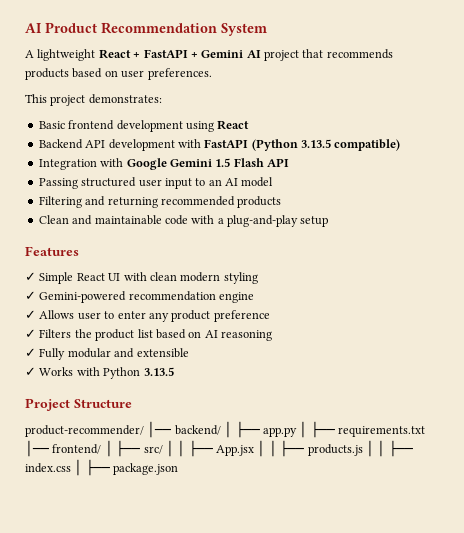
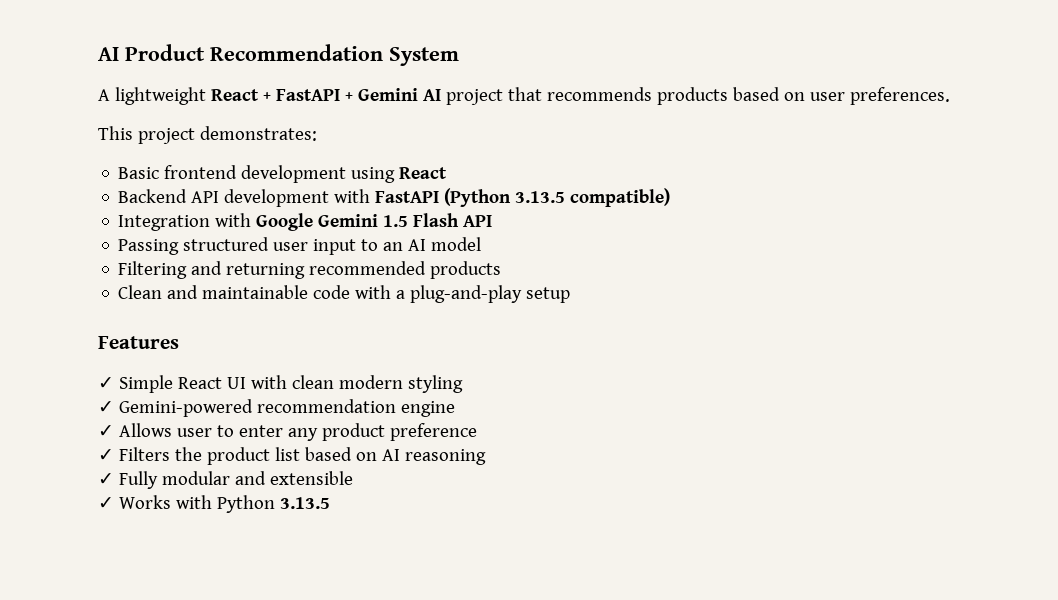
[25,398,132,411] [25,421,425,438] [25,440,413,457] [25,459,179,476] // Project Structure // product-recommender/ │── backend/ │ ├── app.py │ ├── requirements.txt │── frontend/ │ ├── src/ │ │ ├── App.jsx │ │ ├── products.js │ │ ├── index.css │ ├── package.json -> (330, 503) none

